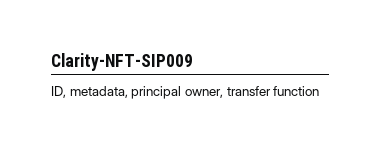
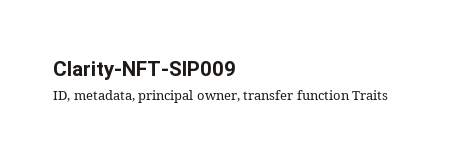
(320, 91) none -> [352,90,389,100] Traits

